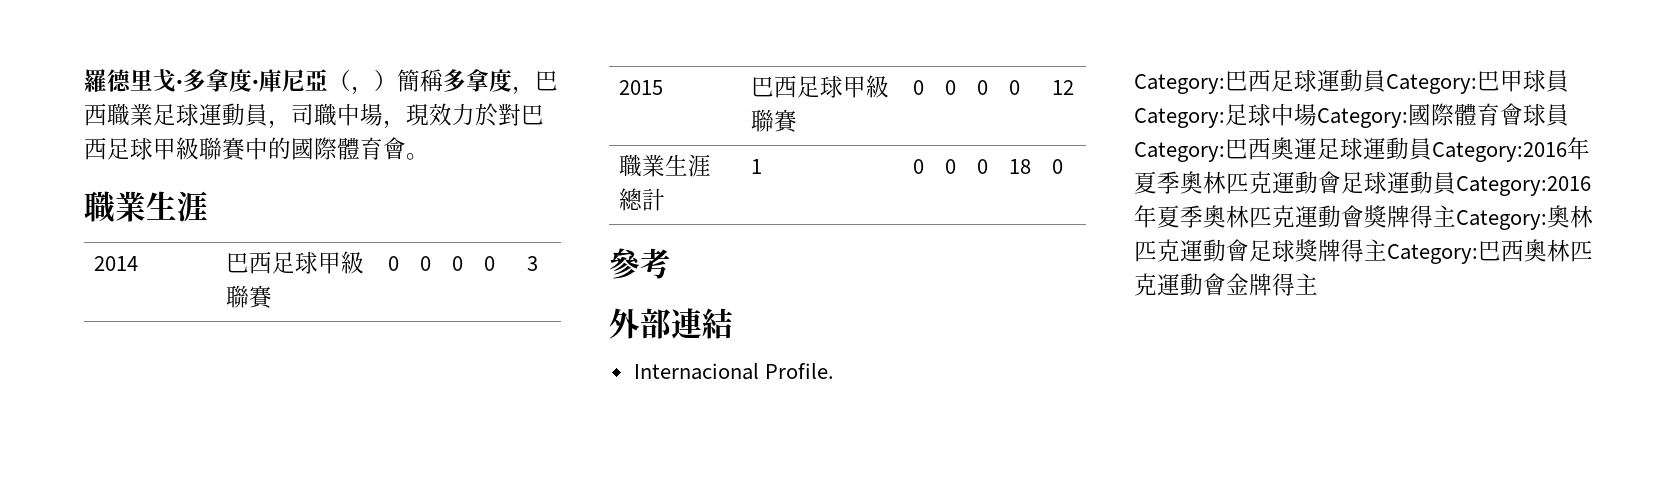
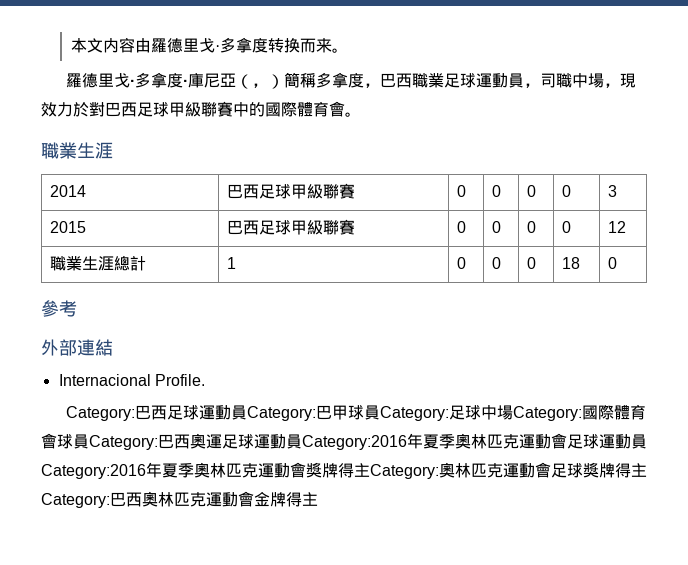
(84, 80) none -> [71,37,349,53] 本文内容由羅德里戈·多拿度转换而来。 //

